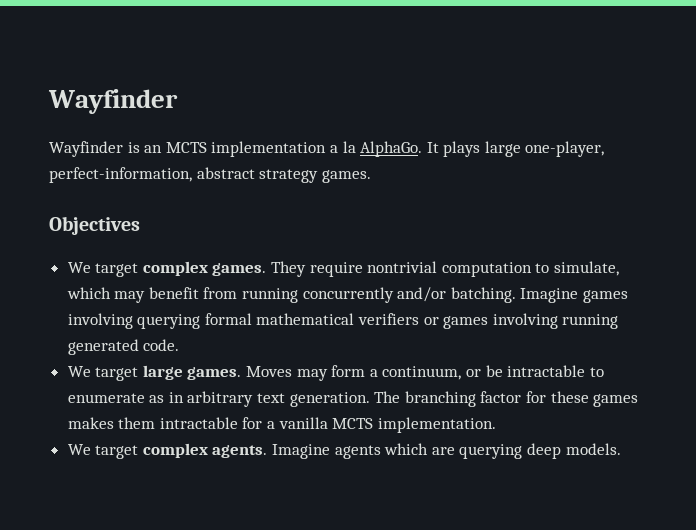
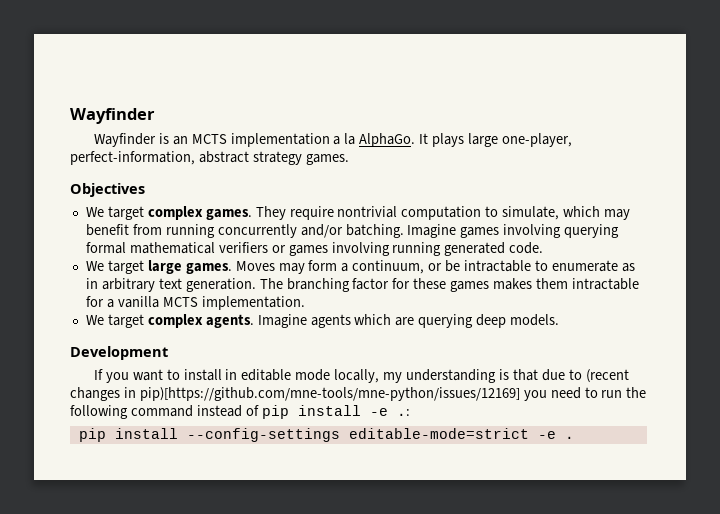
(621, 449) none -> [70,346,168,360] [93,369,629,383] [70,387,647,401] [70,405,410,419] [78,428,574,442] // Development // If you want to install in editable mode locally, my understanding is that due to (recent changes in pip)[https://github.com/mne-tools/mne-python/issues/12169] you need to run the following command instead of pip install -e .: // pip install --config-settings editable-mode=strict -e .

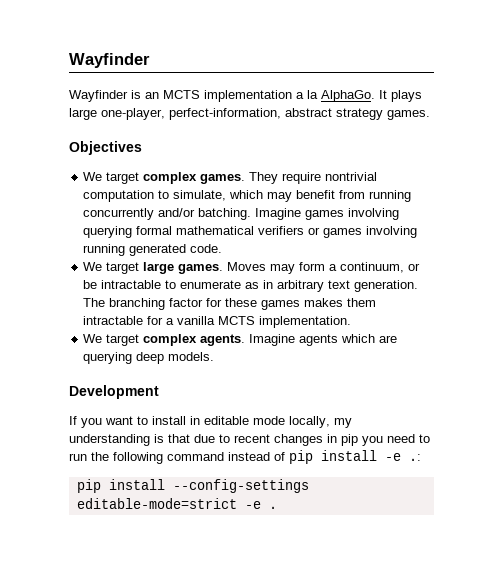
[585,369,629,383] (recent -> [234,434,270,443] recent
[139,387,520,401] pip)[https://github.com/mne-tools/mne-python/issues/12169] -> [341,434,358,446] pip

